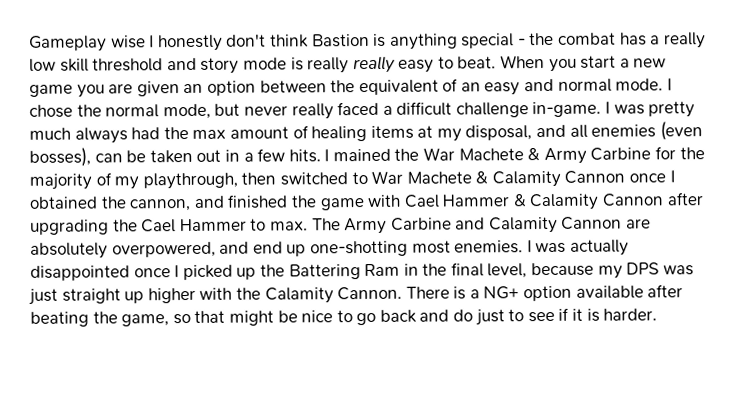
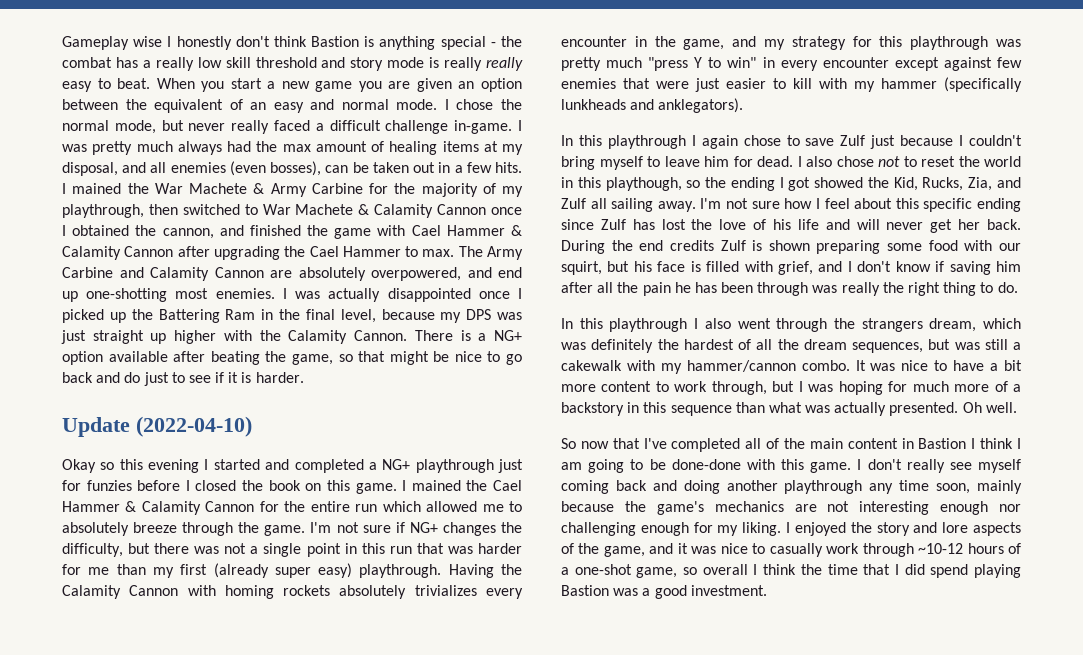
(658, 314) none -> [62,416,252,437] [62,459,523,473] [62,480,523,494] [62,501,522,515] [62,522,522,536] [62,543,522,557] [62,563,522,578] [62,585,523,599] [561,36,1021,50] [561,57,1022,71] [561,77,1022,92] [561,98,744,113] [561,135,1022,149] [561,156,1021,170] [561,177,1021,191] [561,198,1022,212] [561,219,1021,233] [561,240,1021,254] [561,261,1021,275] [561,282,1018,296] [561,318,1021,332] [561,339,1021,353] [561,360,1023,374] [561,381,1021,395] [561,402,1017,416] [561,438,1021,452] [561,459,1021,473] [561,480,1023,494] [561,501,1021,515] [561,522,1021,536] [561,543,1021,557] [561,564,1021,578] [561,585,767,599] // Update (2022-04-10) // Okay so this evening I started and completed a NG+ playthrough just for funzies before I closed the book on this game. I mained the Cael Hammer & Calamity Cannon for the entire run which allowed me to absolutely breeze through the game. I'm not sure if NG+ changes the difficulty, but there was not a single point in this run that was harder for me than my first (already super easy) playthrough. Having the Calamity Cannon with homing rockets absolutely trivializes every encounter in the game, and my strategy for this playthrough was pretty much "press Y to win" in every encounter except against few enemies that were just easier to kill with my hammer (specifically lunkheads and anklegators). // In this playthrough I again chose to save Zulf just because I couldn't bring myself to leave him for dead. I also chose not to reset the world in this playthough, so the ending I got showed the Kid, Rucks, Zia, and Zulf all sailing away. I'm not sure how I feel about this specific ending since Zulf has lost the love of his life and will never get her back. During the end credits Zulf is shown preparing some food with our squirt, but his face is filled with grief, and I don't know if saving him after all the pain he has been through was really the right thing to do. // In this playthrough I also went through the strangers dream, which was definitely the hardest of all the dream sequences, but was still a cakewalk with my hammer/cannon combo. It was nice to have a bit more content to work through, but I was hoping for much more of a backstory in this sequence than what was actually presented. Oh well. // So now that I've completed all of the main content in Bastion I think I am going to be done-done with this game. I don't really see myself coming back and doing another playthrough any time soon, mainly because the game's mechanics are not interesting enough nor challenging enough for my liking. I enjoyed the story and lore aspects of the game, and it was nice to casually work through ~10-12 hours of a one-shot game, so overall I think the time that I did spend playing Bastion was a good investment.

